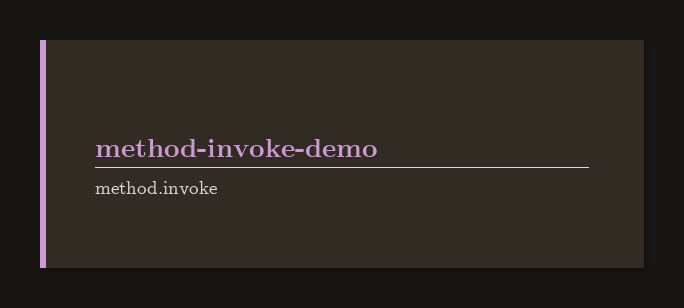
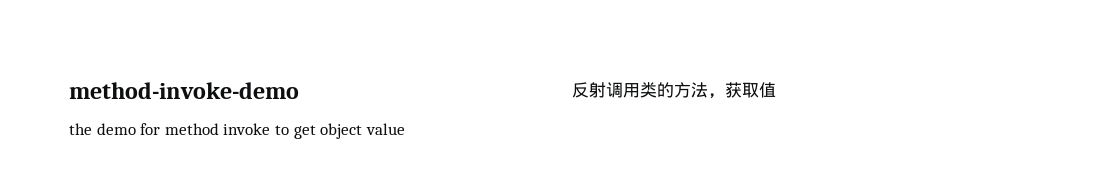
[95,181,217,196] method.invoke -> [69,123,405,139] [572,82,776,99] the demo for method invoke to get object value // 反射调用类的方法，获取值

